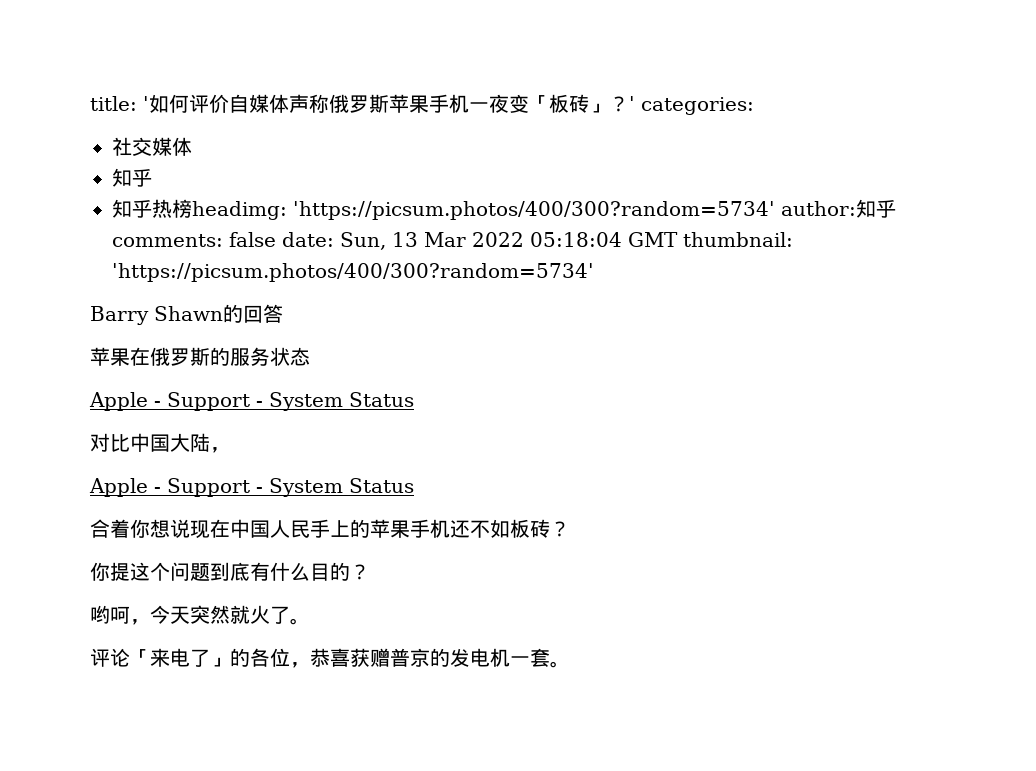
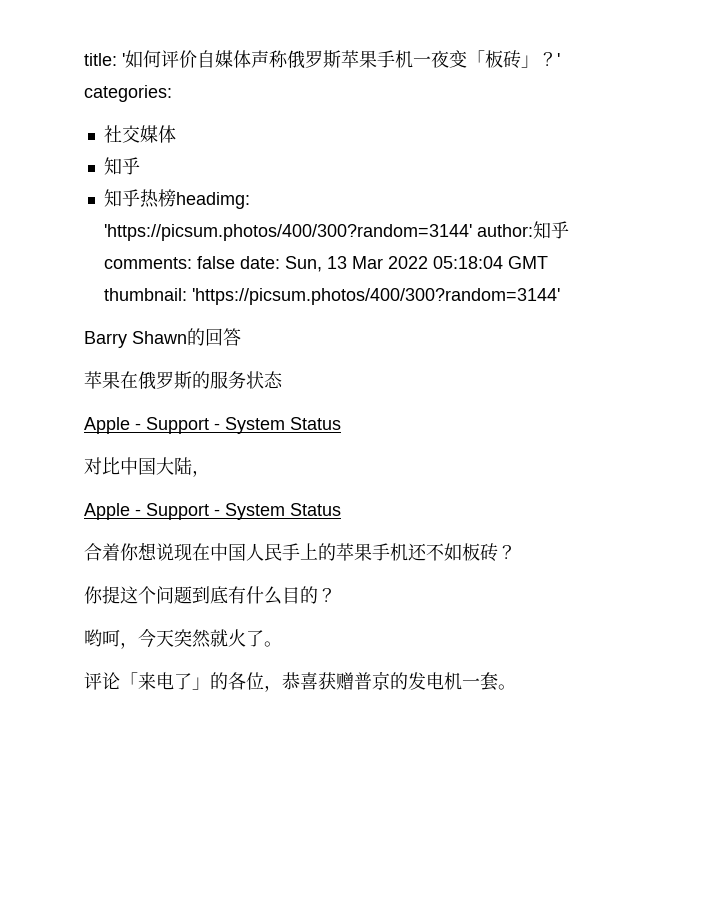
[293,201,775,220] 'https://picsum.photos/400/300?random=5734' -> [103,224,472,241] 'https://picsum.photos/400/300?random=3144'
[112,263,594,282] 'https://picsum.photos/400/300?random=5734' -> [191,288,560,305] 'https://picsum.photos/400/300?random=3144'

